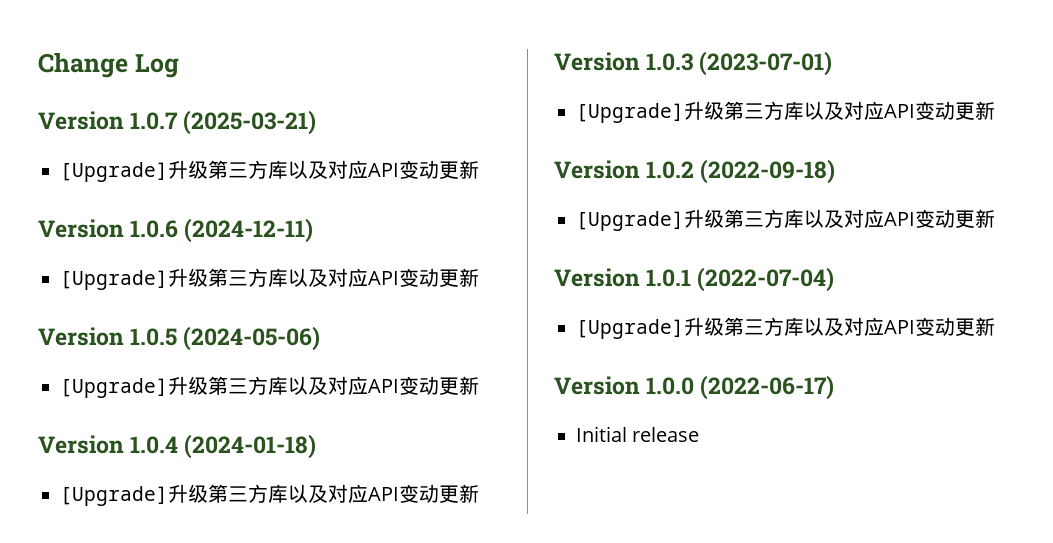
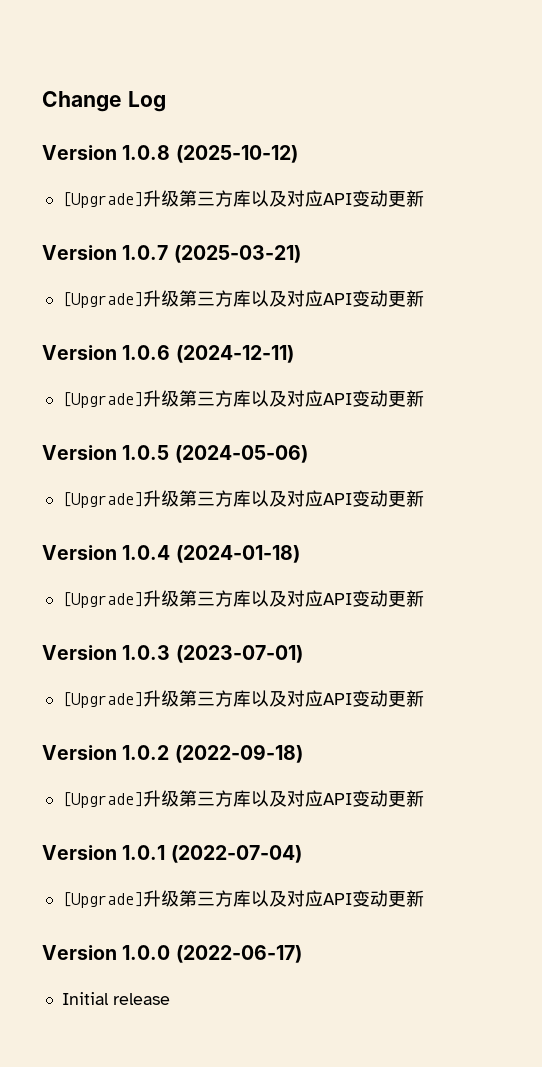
(179, 66) none -> [42,145,298,163] [61,190,424,208] // Version 1.0.8 (2025-10-12) // [Upgrade]升级第三方库以及对应API变动更新

